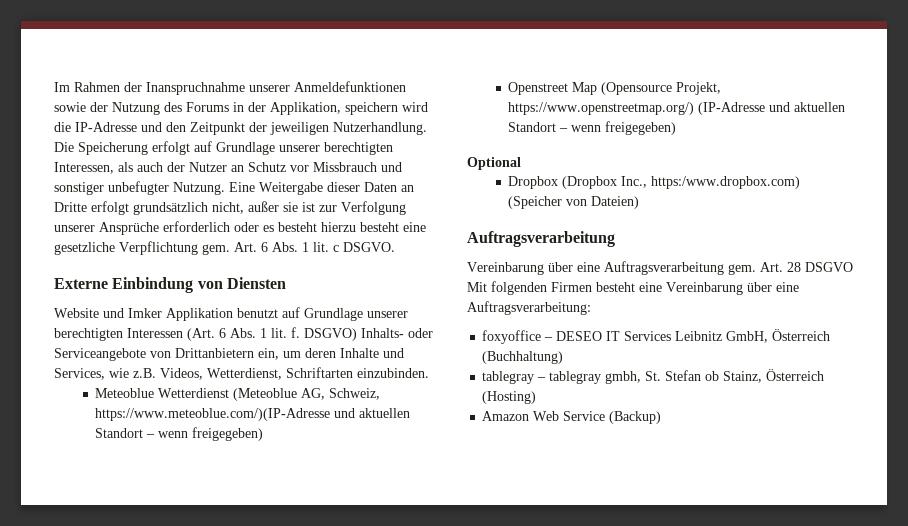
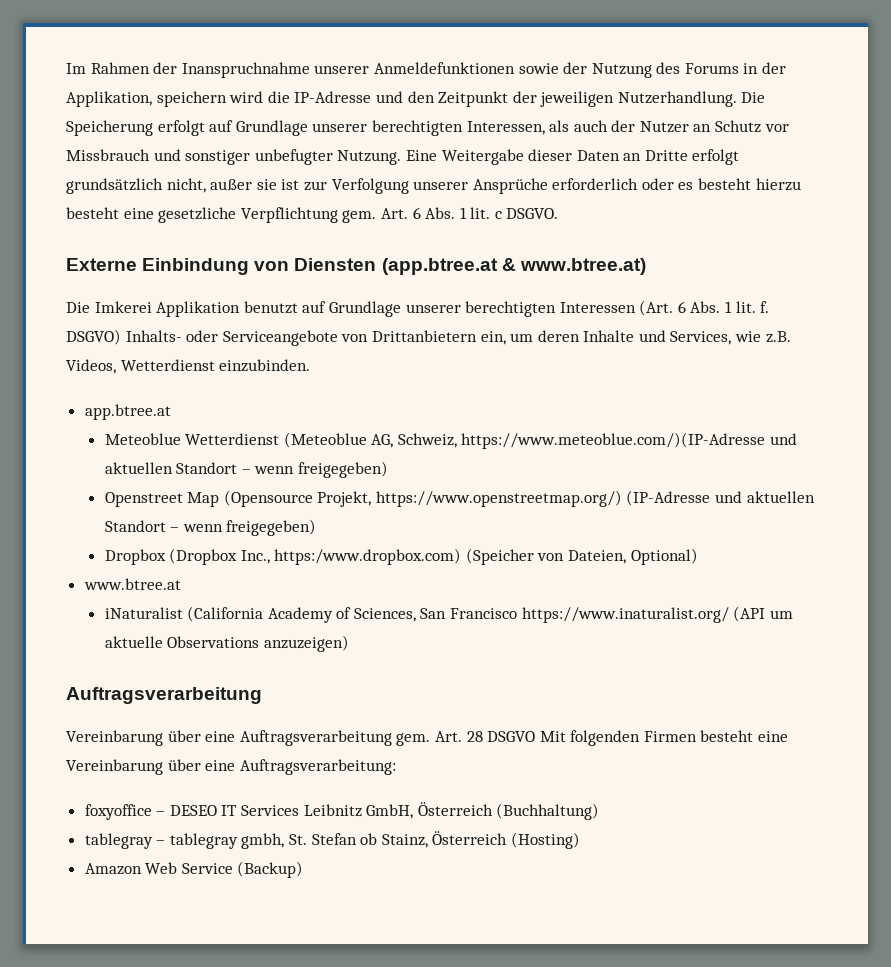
[54,308,162,318] // Website und Imker -> [381,258,646,275] [66,301,152,313] (app.btree.at & www.btree.at) // Die Imkerei
[207,367,353,380] Wetterdienst, Schriftarten -> [120,359,215,371] Wetterdienst
(429, 373) none -> [84,404,171,420] // app.btree.at
[467,157,521,170] // Optional -> (317, 527) none
[591,196,640,209] Dateien) -> [568,548,698,565] [83,578,181,590] [104,606,793,623] [104,635,349,652] Dateien, Optional) // www.btree.at // iNaturalist (California Academy of Sciences, San Francisco https://www.inaturalist.org/ (API um aktuelle Observations anzuzeigen)

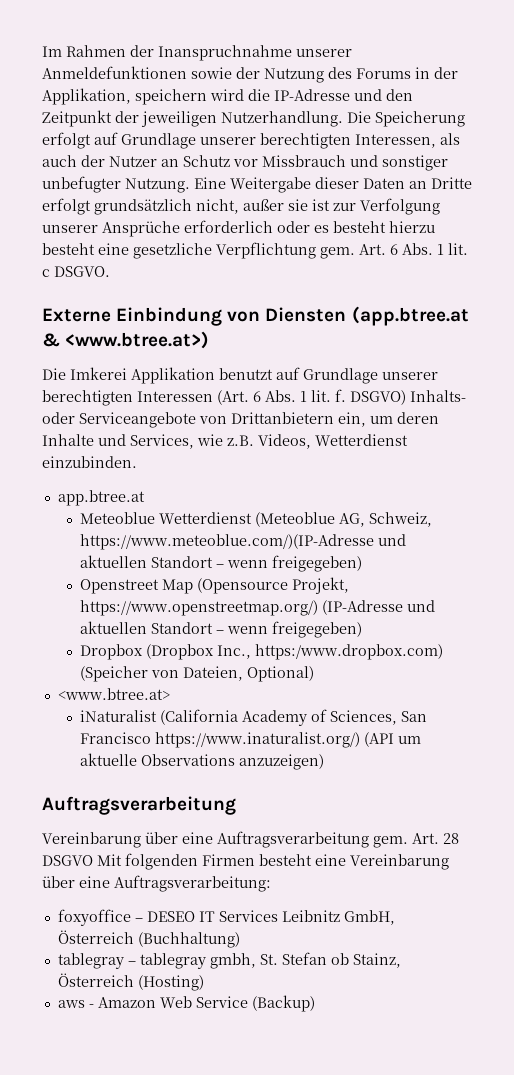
[519,258,646,275] www.btree.at) -> [65,331,210,349] <www.btree.at>)
[83,578,181,590] www.btree.at -> [57,688,170,700] <www.btree.at>
[521,607,729,623] https://www.inaturalist.org/ -> [154,732,360,748] https://www.inaturalist.org/)
(581, 840) none -> [57,1000,94,1008] aws -

